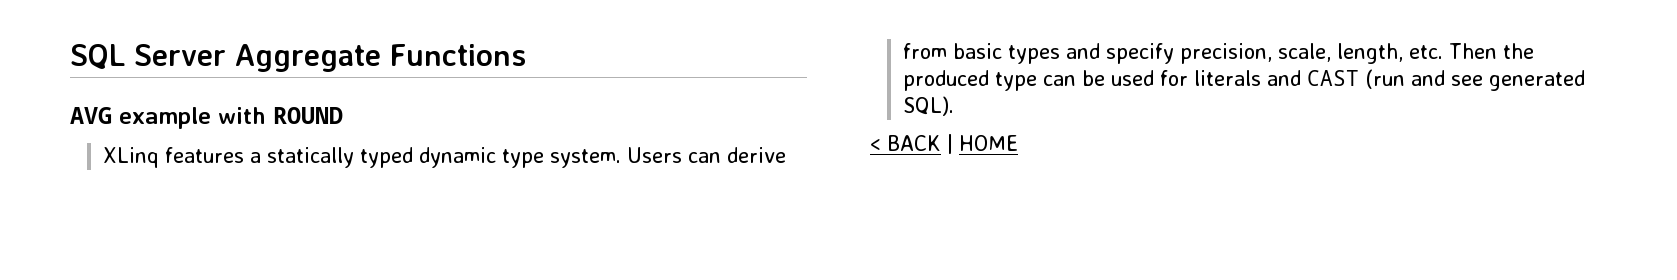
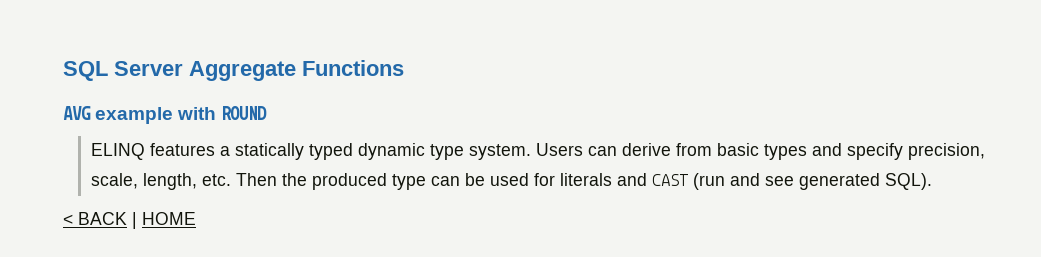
[102,147,159,168] XLinq -> [90,143,145,160] ELINQ

